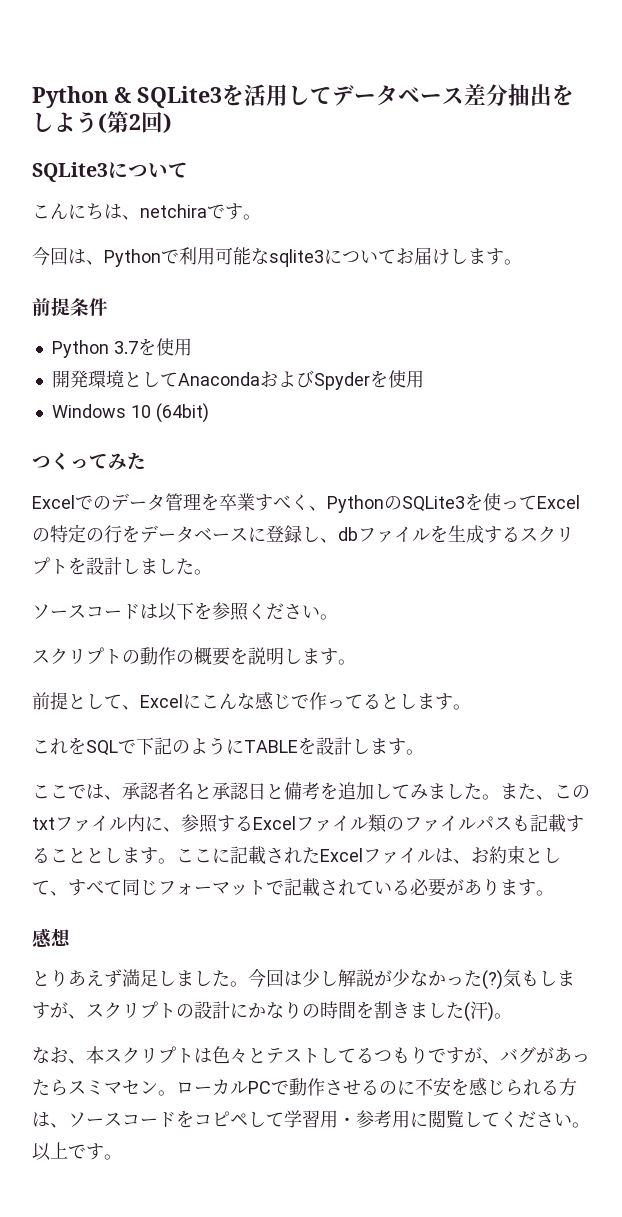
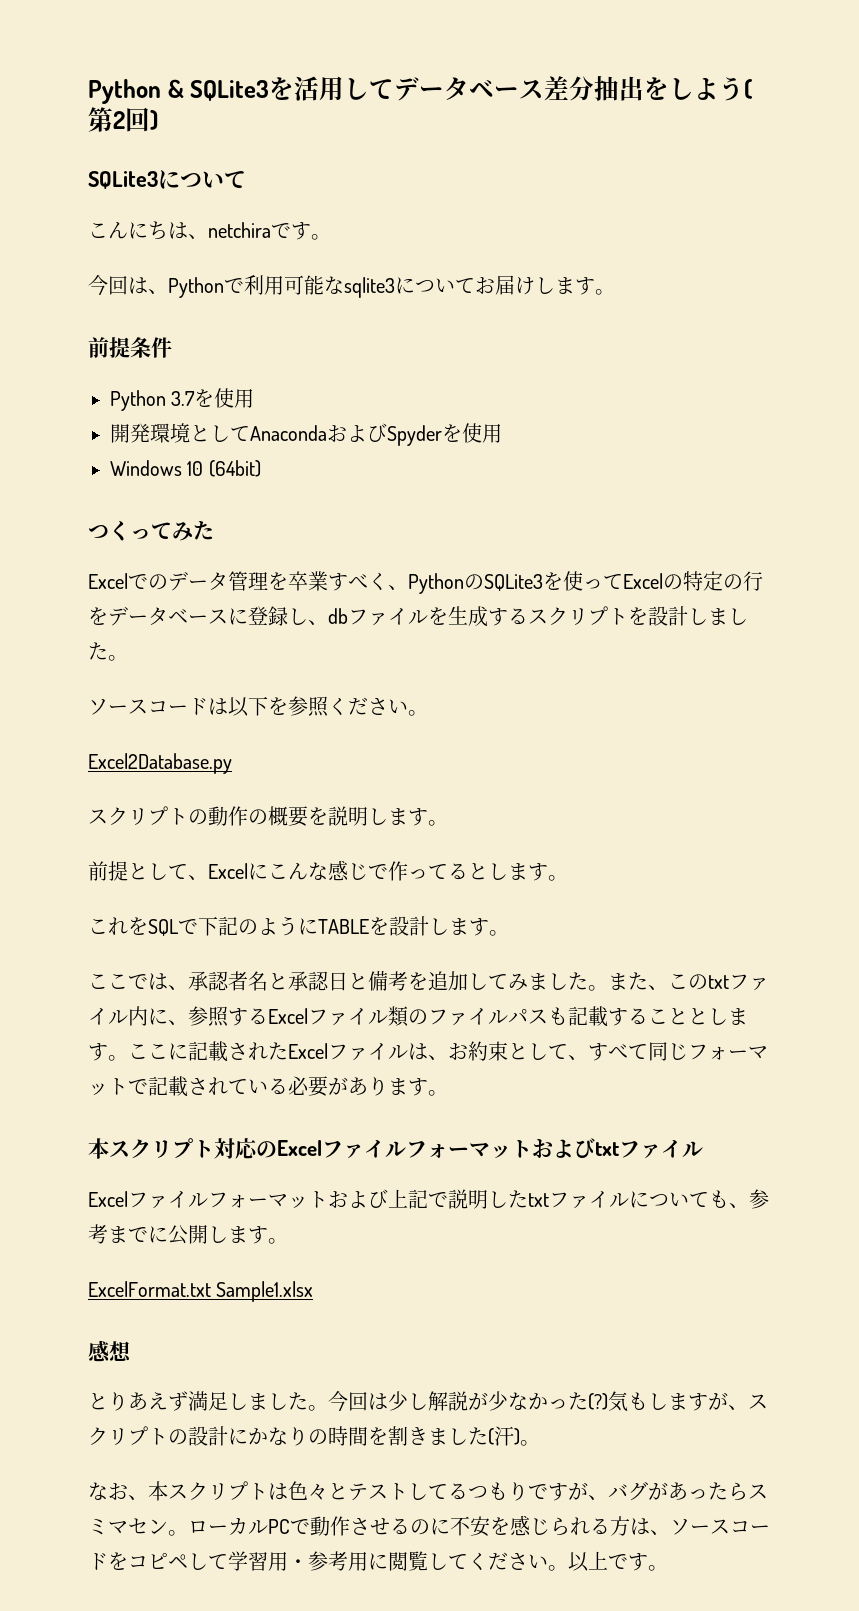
(338, 617) none -> [88,753,232,774] // Excel2Database.py
(554, 893) none -> [88,1138,703,1159] [88,1189,769,1209] [88,1224,288,1245] [88,1281,314,1302] // 本スクリプト対応のExcelファイルフォーマットおよびtxtファイル // Excelファイルフォーマットおよび上記で説明したtxtファイルについても、参考までに公開します。 // ExcelFormat.txt Sample1.xlsx

